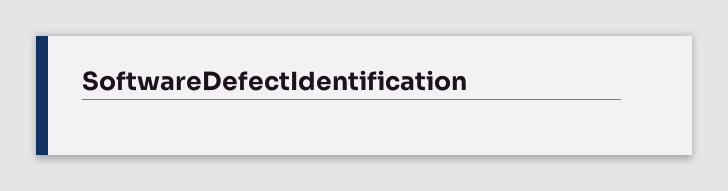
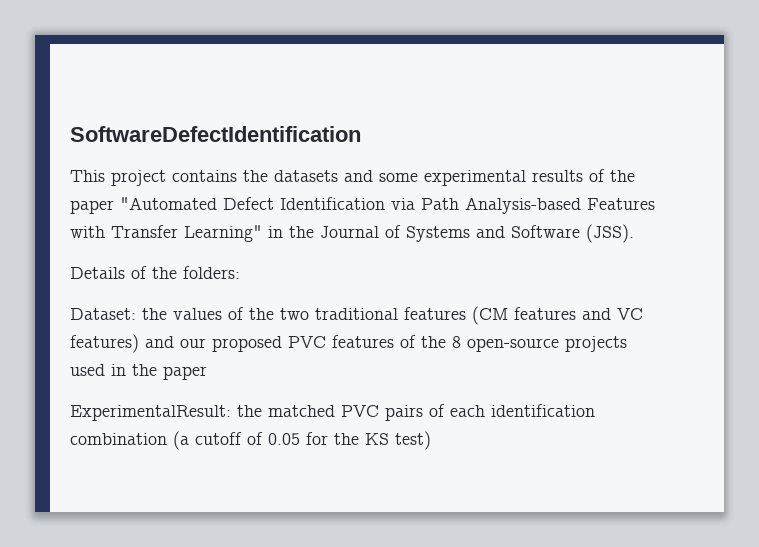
(467, 80) none -> [70,169,635,186] [70,197,655,214] [70,224,634,243] [70,266,240,279] [70,306,643,325] [70,334,627,353] [70,364,207,380] [70,404,595,421] [70,431,431,450] // This project contains the datasets and some experimental results of the paper "Automated Defect Identification via Path Analysis-based Features with Transfer Learning" in the Journal of Systems and Software (JSS). // Details of the folders: // Dataset: the values of the two traditional features (CM features and VC features) and our proposed PVC features of the 8 open-source projects used in the paper // ExperimentalResult: the matched PVC pairs of each identification combination (a cutoff of 0.05 for the KS test)

